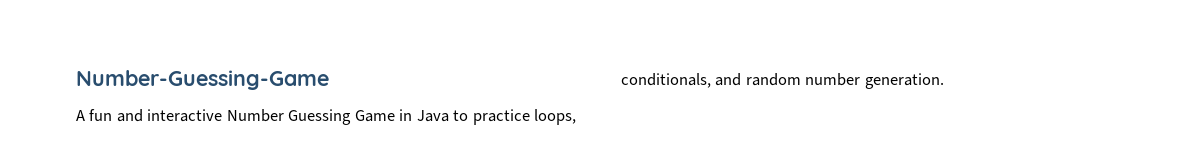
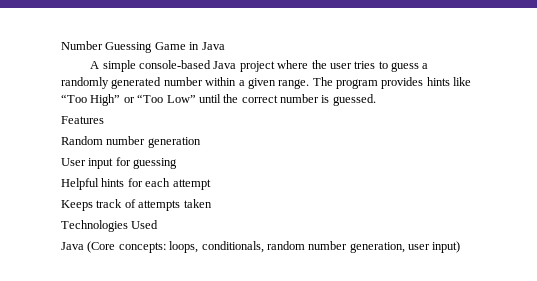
[76,70,329,90] [76,109,223,122] Number-Guessing-Game // A fun and interactive -> (61, 45) none
[453,109,530,125] to practice -> [90,60,429,72] [61,77,472,89] [61,94,376,106] [61,116,104,124] [61,136,201,148] [61,157,178,169] [61,178,211,190] [61,199,212,211] [61,220,159,232] [61,241,166,253] // A simple console-based Java project where the user tries to guess a randomly generated number within a given range. The program provides hints like “Too High” or “Too Low” until the correct number is guessed. // Features // Random number generation // User input for guessing // Helpful hints for each attempt // Keeps track of attempts taken // Technologies Used // Java (Core concepts:
[715,73,742,86] and -> (264, 247) none
[864,73,944,89] generation. -> [349,241,461,253] generation, user input)

